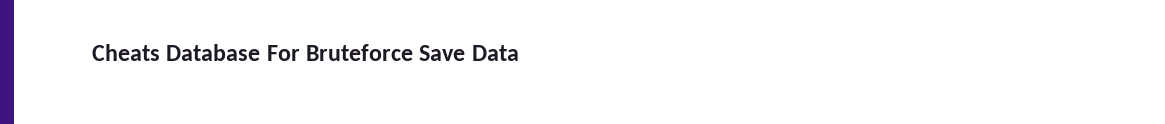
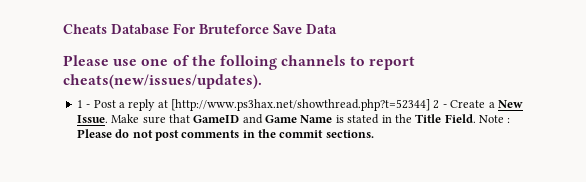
(519, 53) none -> [63,55,416,70] [63,74,262,89] [76,99,523,111] [76,114,511,124] [76,129,374,141] // Please use one of the folloing channels to report cheats(new/issues/updates). // 1 - Post a reply at [http://www.ps3hax.net/showthread.php?t=52344] 2 - Create a New Issue. Make sure that GameID and Game Name is stated in the Title Field. Note : Please do not post comments in the commit sections.

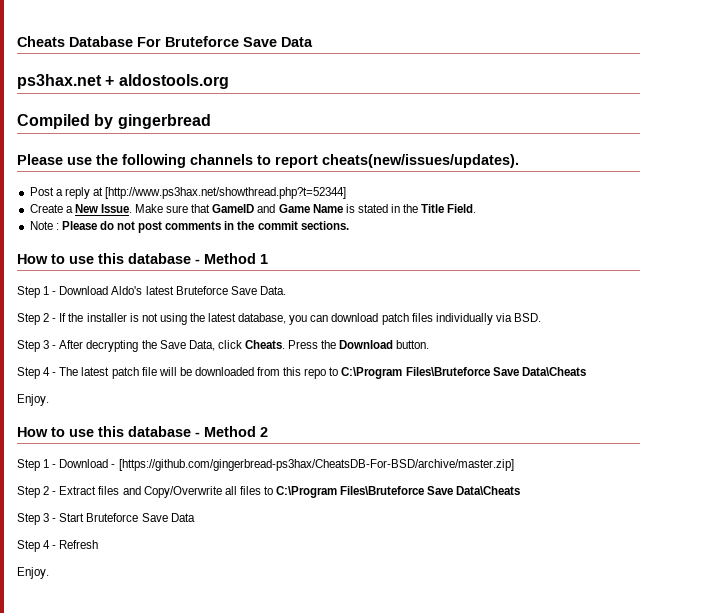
[63,55,277,70] Please use one of the folloing -> [17,74,229,89] [17,114,211,129] [17,154,186,168] ps3hax.net + aldostools.org // Compiled by gingerbread // Please use the following
[76,100,91,108] 1 - -> (519, 161) none
[433,100,447,109] 2 - -> (347, 193) //
(476, 118) none -> (477, 208) //
(374, 134) none -> [17,253,268,264] [17,286,286,298] [17,313,541,325] [17,340,430,352] [17,367,586,379] [17,394,49,406] [17,426,268,437] [17,459,514,471] [17,486,521,498] [17,513,195,525] [17,540,99,552] [17,567,49,579] // How to use this database - Method 1 // Step 1 - Download Aldo's latest Bruteforce Save Data. // Step 2 - If the installer is not using the latest database, you can download patch files individually via BSD. // Step 3 - After decrypting the Save Data, click Cheats. Press the Download button. // Step 4 - The latest patch file will be downloaded from this repo to C:\Program Files\Bruteforce Save Data\Cheats // Enjoy. // How to use this database - Method 2 // Step 1 - Download - [https://github.com/gingerbread-ps3hax/CheatsDB-For-BSD/archive/master.zip] // Step 2 - Extract files and Copy/Overwrite all files to C:\Program Files\Bruteforce Save Data\Cheats // Step 3 - Start Bruteforce Save Data // Step 4 - Refresh // Enjoy.

